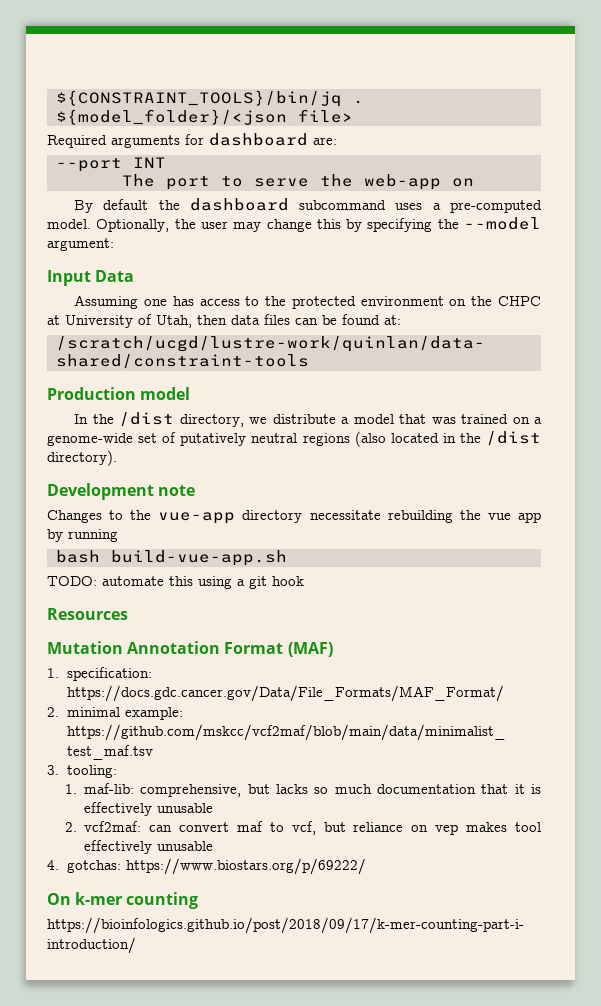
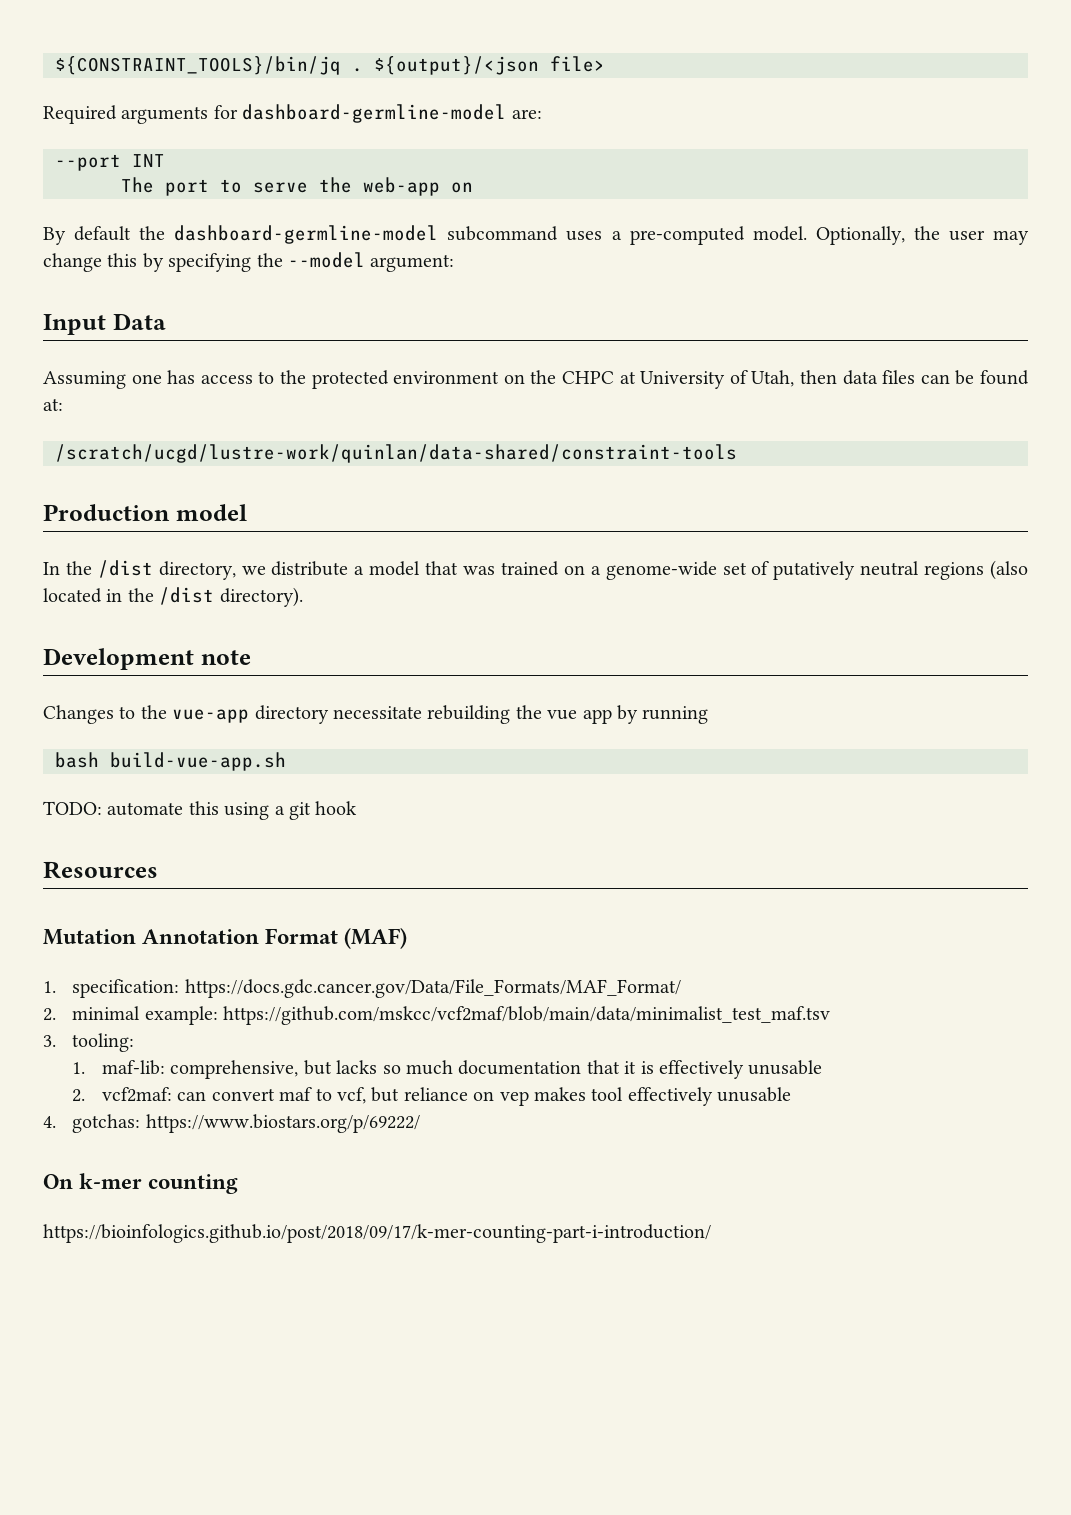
[56,109,287,125] ${model_folder}/<json -> [374,56,539,75] ${output}/<json
[209,133,308,146] dashboard -> [242,104,507,123] dashboard-germline-model
[189,198,289,211] dashboard -> [174,225,439,244] dashboard-germline-model

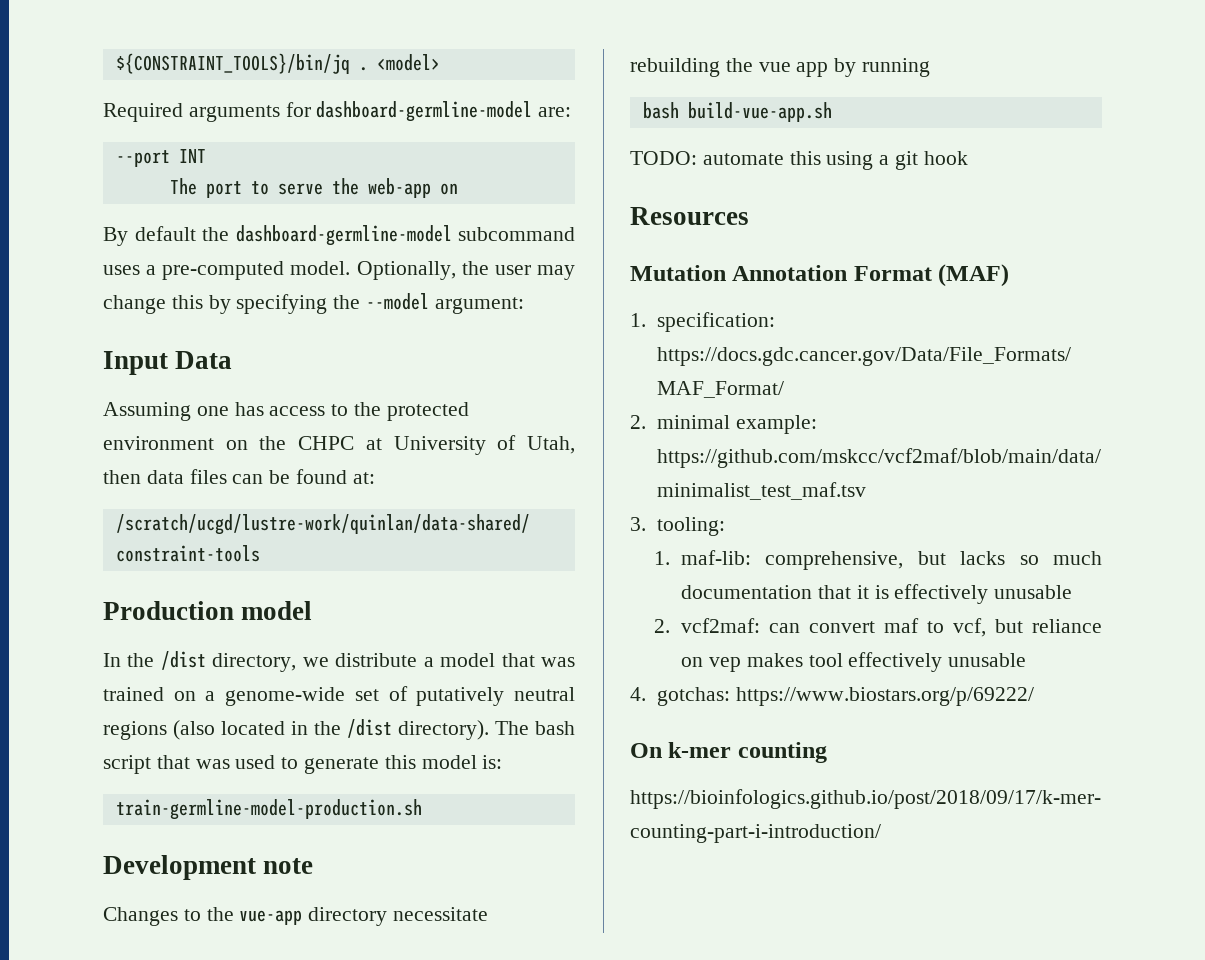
[374,56,605,75] ${output}/<json file> -> [376,54,440,71] <model>
(303, 597) none -> [495,721,575,735] [103,755,503,774] [115,799,422,820] The bash script that was used to generate this model is: // train-germline-model-production.sh

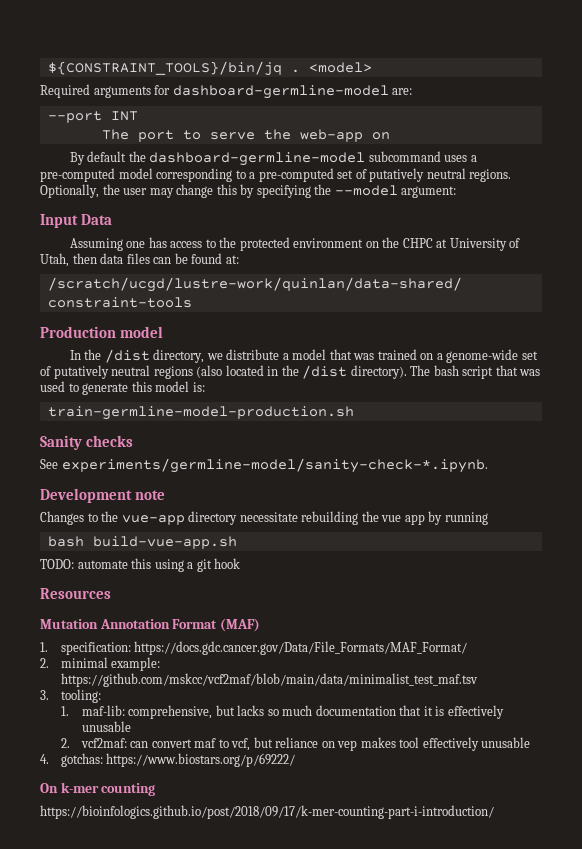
[290,261,351,275] model. -> [118,168,512,182] model corresponding to a pre-computed set of putatively neutral regions.
(422, 809) none -> [40,435,133,450] [40,458,488,473] // Sanity checks // See experiments/germline-model/sanity-check-*.ipynb.

